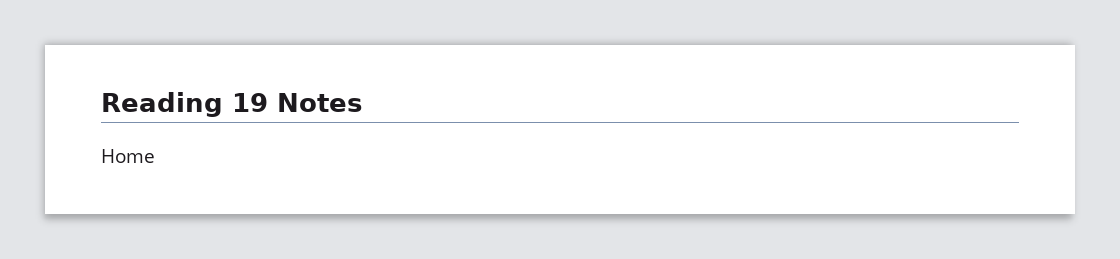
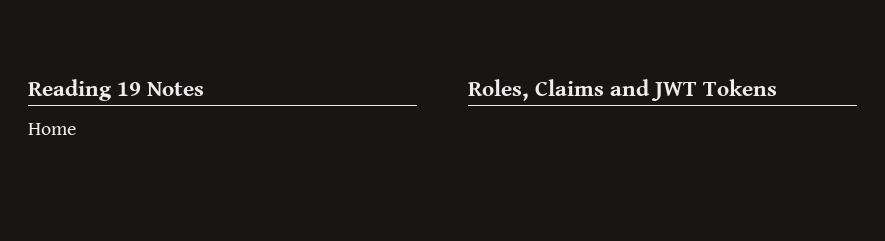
(155, 156) none -> [468,79,778,101] // Roles, Claims and JWT Tokens

